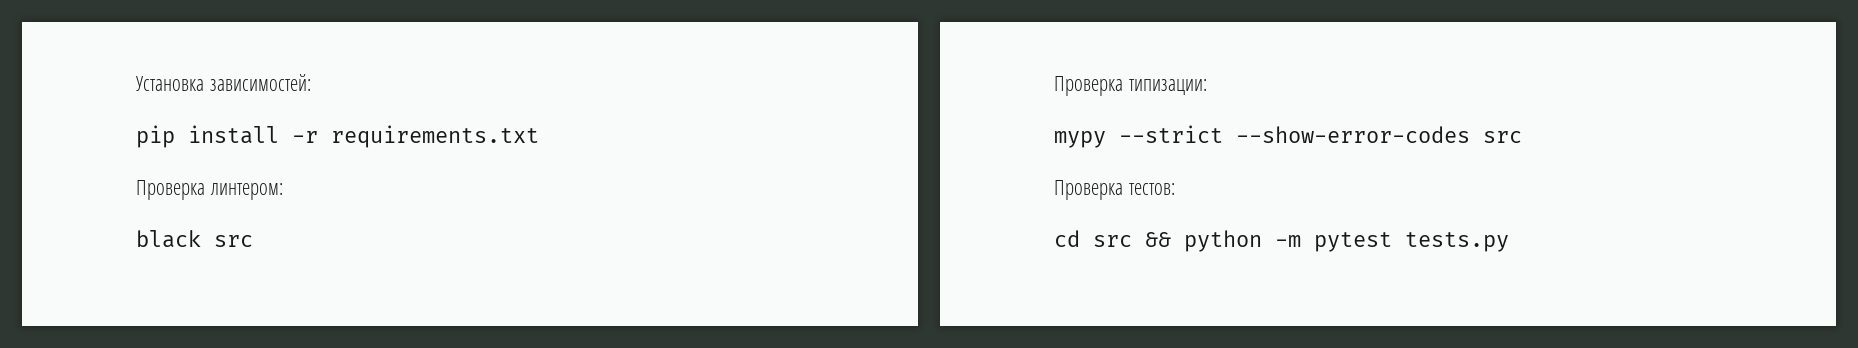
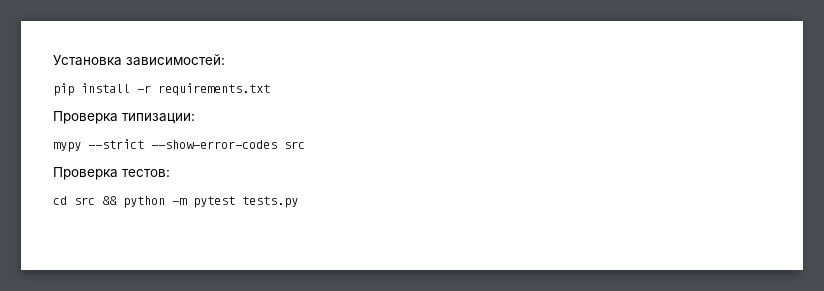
[136,180,283,200] [136,230,253,248] // Проверка линтером: // black src -> (270, 89) none

